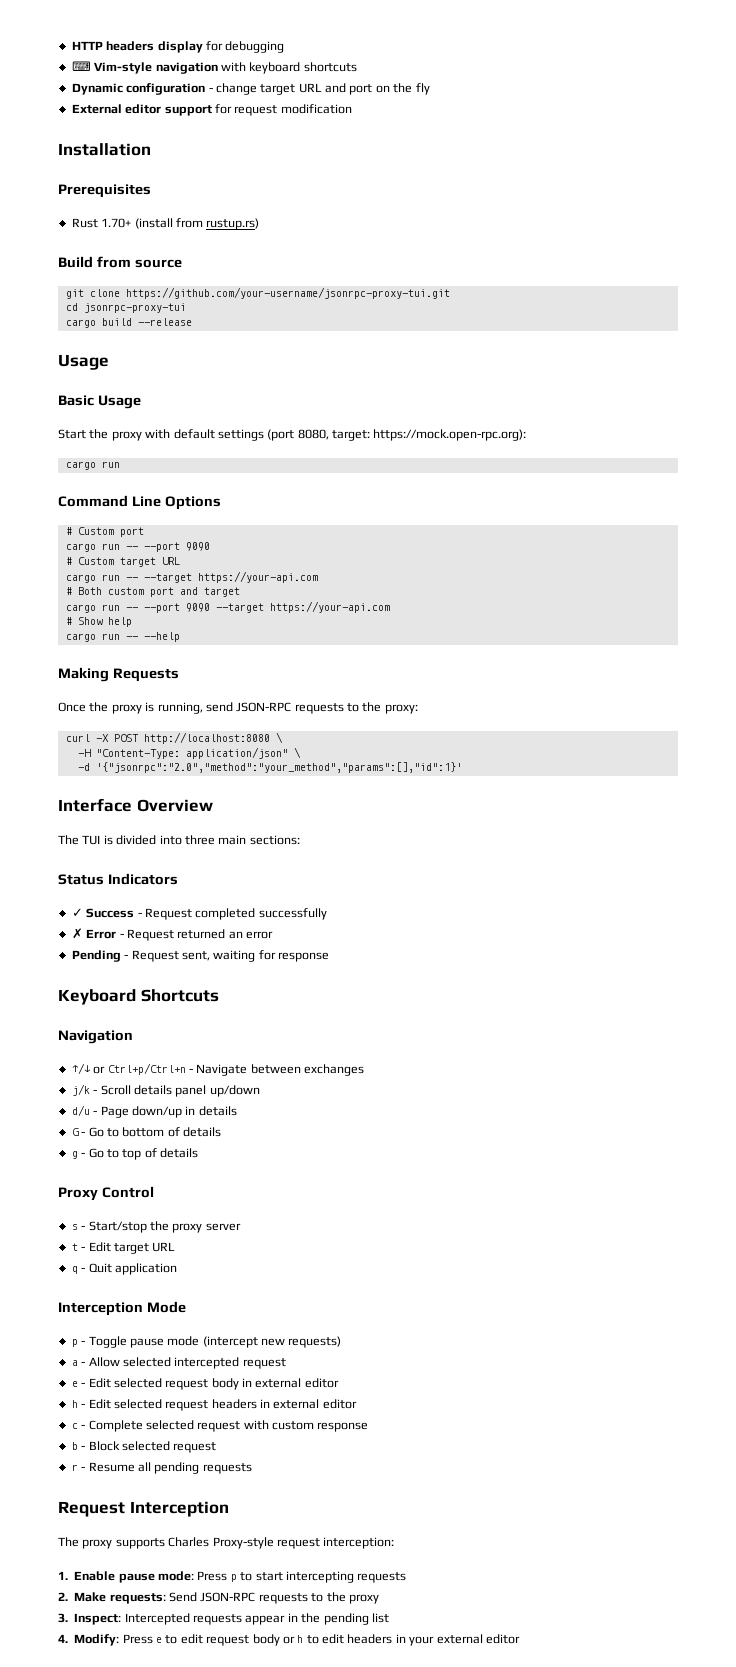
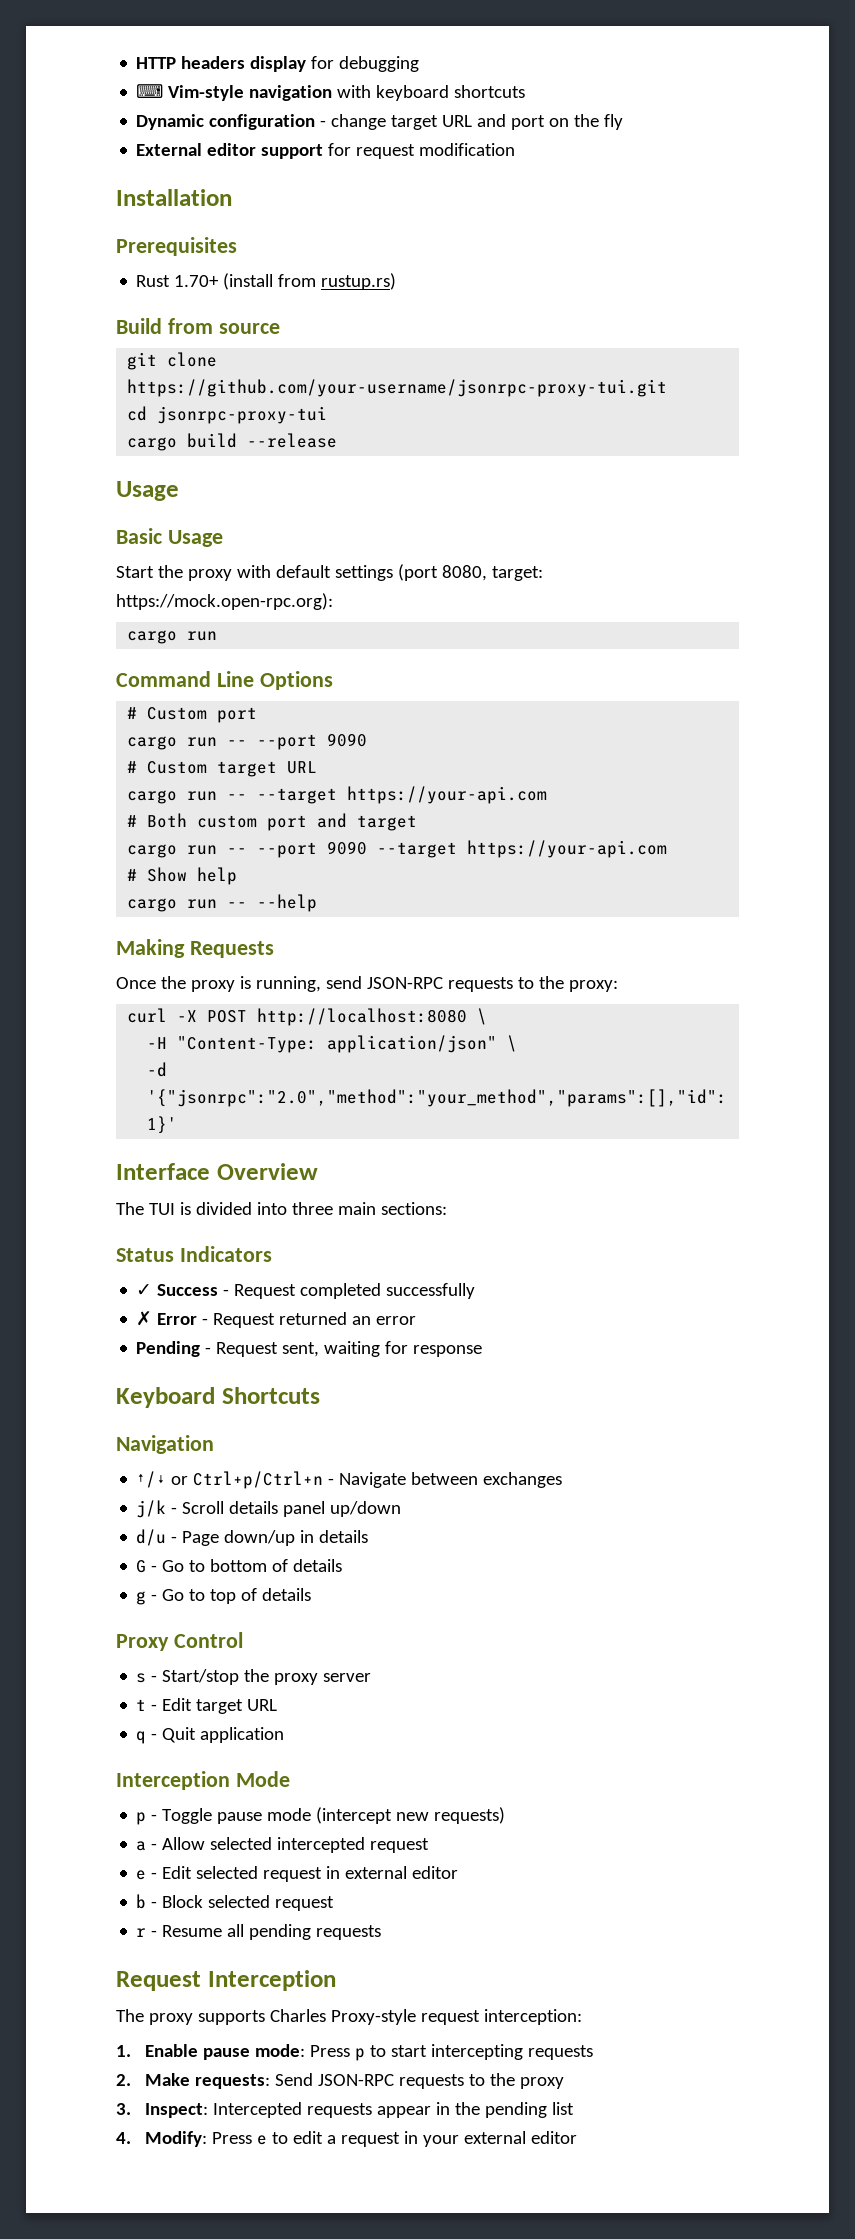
[211,1378,339,1390] [71,1399,357,1411] [71,1420,369,1432] body in external editor // h - Edit selected request headers in external editor // c - Complete selected request with custom response -> [326,1866,459,1879] in external editor
[206,1634,393,1646] request body or h to edit headers -> [326,2132,400,2147] a request

